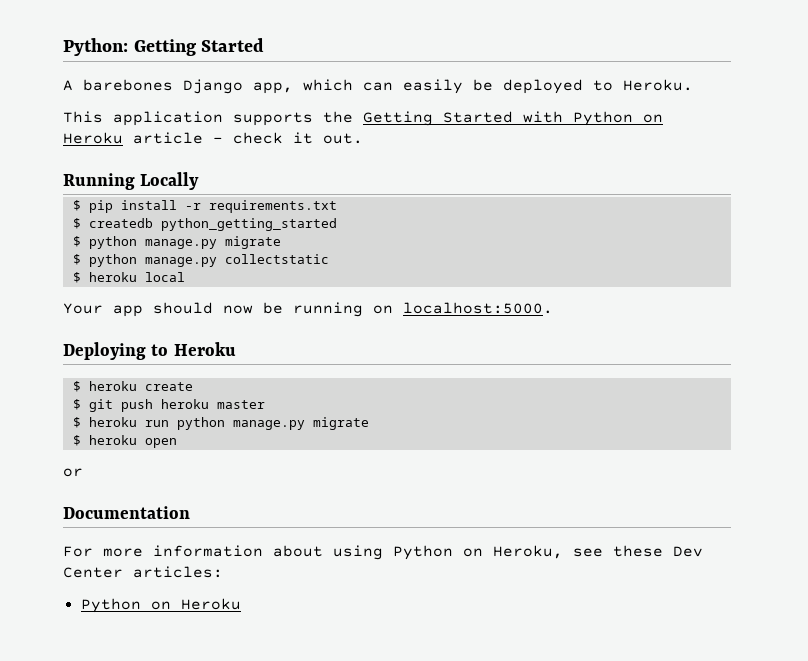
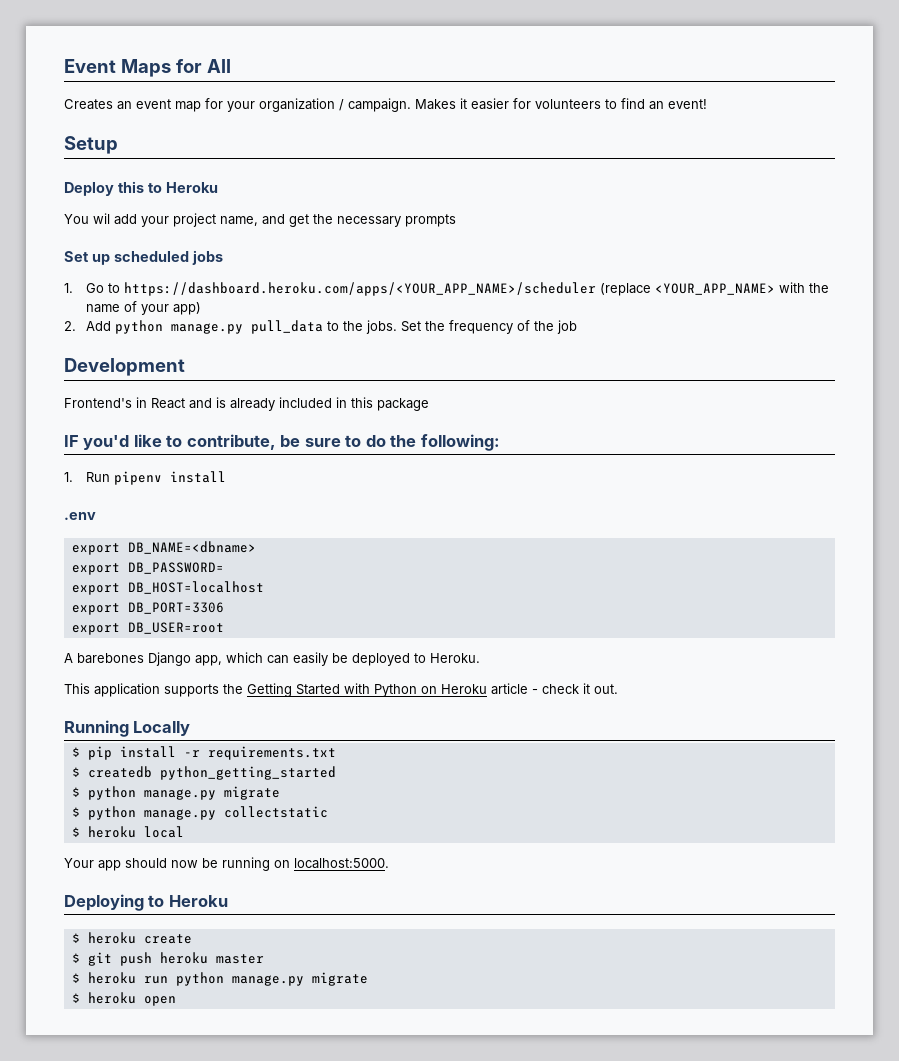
[63,38,265,56] Python: Getting Started -> [64,59,231,77] [64,98,707,112] [64,136,118,154] [64,181,218,196] [64,213,456,227] [64,250,223,265] [64,282,830,296] [86,301,202,315] [64,320,578,334] [64,358,185,376] [64,397,429,411] [64,434,500,451] [64,471,227,485] [64,512,96,520] [71,541,256,555] [71,562,224,575] [71,581,264,595] [71,602,224,615] [71,622,224,635] Event Maps for All // Creates an event map for your organization / campaign. Makes it easier for volunteers to find an event! // Setup // Deploy this to Heroku // You wil add your project name, and get the necessary prompts // Set up scheduled jobs // 1. Go to https://dashboard.heroku.com/apps/<YOUR_APP_NAME>/scheduler (replace <YOUR_APP_NAME> with the name of your app) // 2. Add python manage.py pull_data to the jobs. Set the frequency of the job // Development // Frontend's in React and is already included in this package // IF you'd like to contribute, be sure to do the following: // 1. Run pipenv install // .env // export DB_NAME=<dbname> // export DB_PASSWORD= // export DB_HOST=localhost // export DB_PORT=3306 // export DB_USER=root
[63,468,83,477] [63,506,190,519] [63,545,703,560] [63,566,223,578] [80,598,241,613] // or // Documentation // For more information about using Python on Heroku, see these Dev Center articles: // Python on Heroku -> (176, 1001) none

